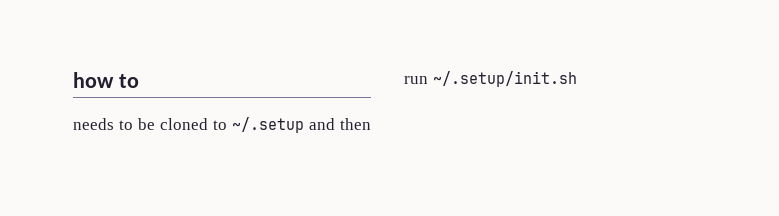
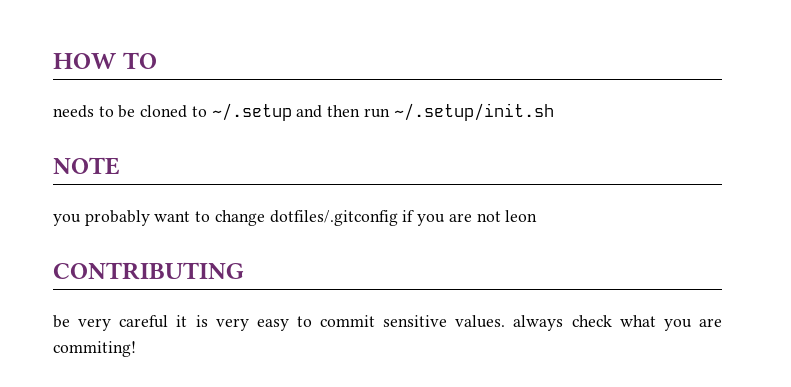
[73,72,139,88] how to -> [53,52,157,69] HOW TO
(577, 79) none -> [53,157,120,175] [53,210,538,226] [53,262,244,280] [53,315,722,331] [53,341,136,357] // NOTE // you probably want to change dotfiles/.gitconfig if you are not leon // CONTRIBUTING // be very careful it is very easy to commit sensitive values. always check what you are commiting!

